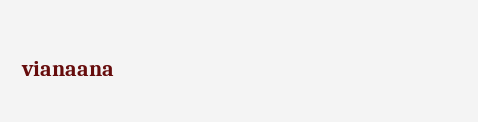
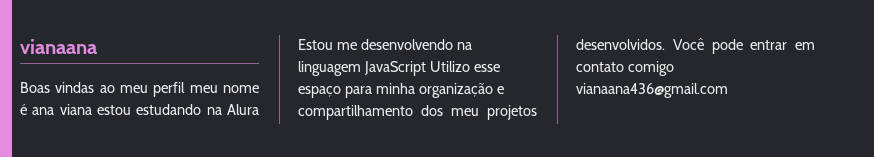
(114, 68) none -> [20,82,259,97] [20,104,259,115] [298,39,472,50] [298,61,500,76] [298,83,504,98] [298,105,537,120] [576,38,815,54] [576,61,674,76] [576,83,728,98] // Boas vindas ao meu perfil meu nome é ana viana estou estudando na Alura Estou me desenvolvendo na linguagem JavaScript Utilizo esse espaço para minha organização e compartilhamento dos meu projetos desenvolvidos. Você pode entrar em contato comigo vianaana436@gmail.com

